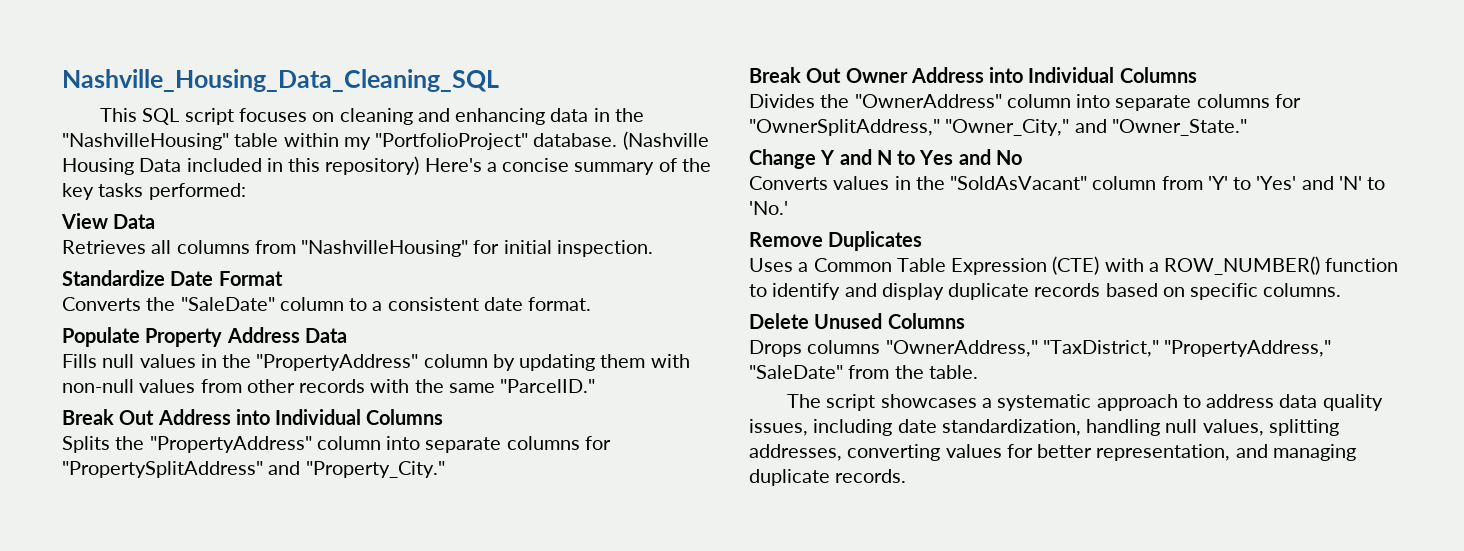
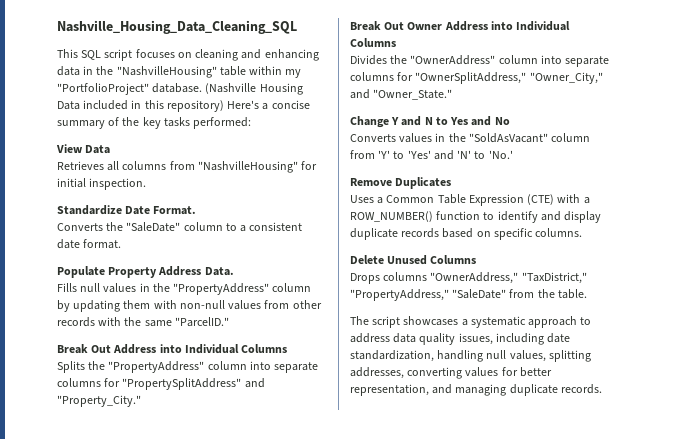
[218,271,283,286] Format -> [153,206,197,215] Format.
[304,328,347,343] Data -> [204,267,234,276] Data.

